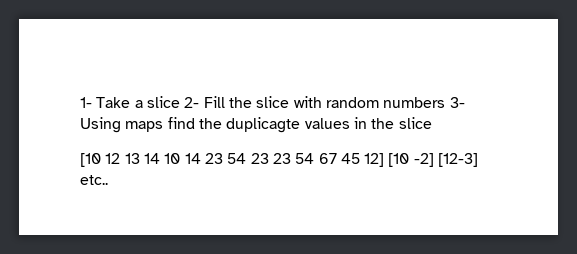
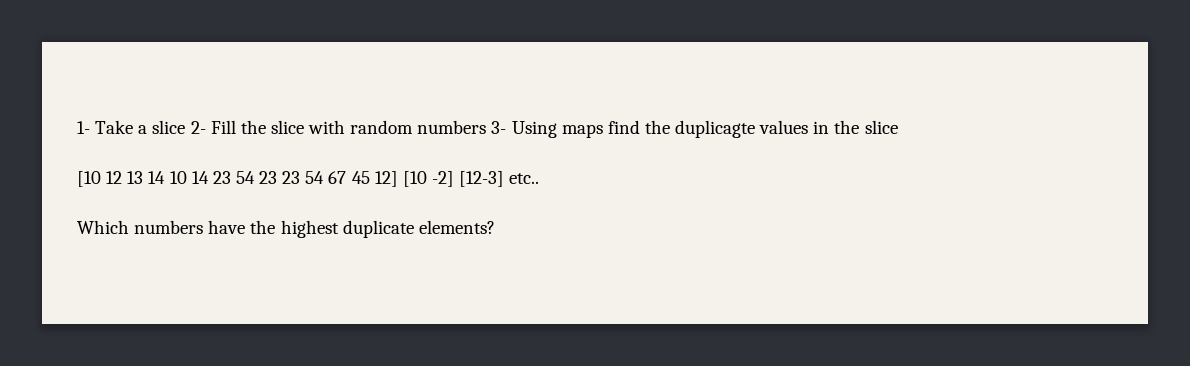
(108, 180) none -> [77,220,495,238] // Which numbers have the highest duplicate elements?

